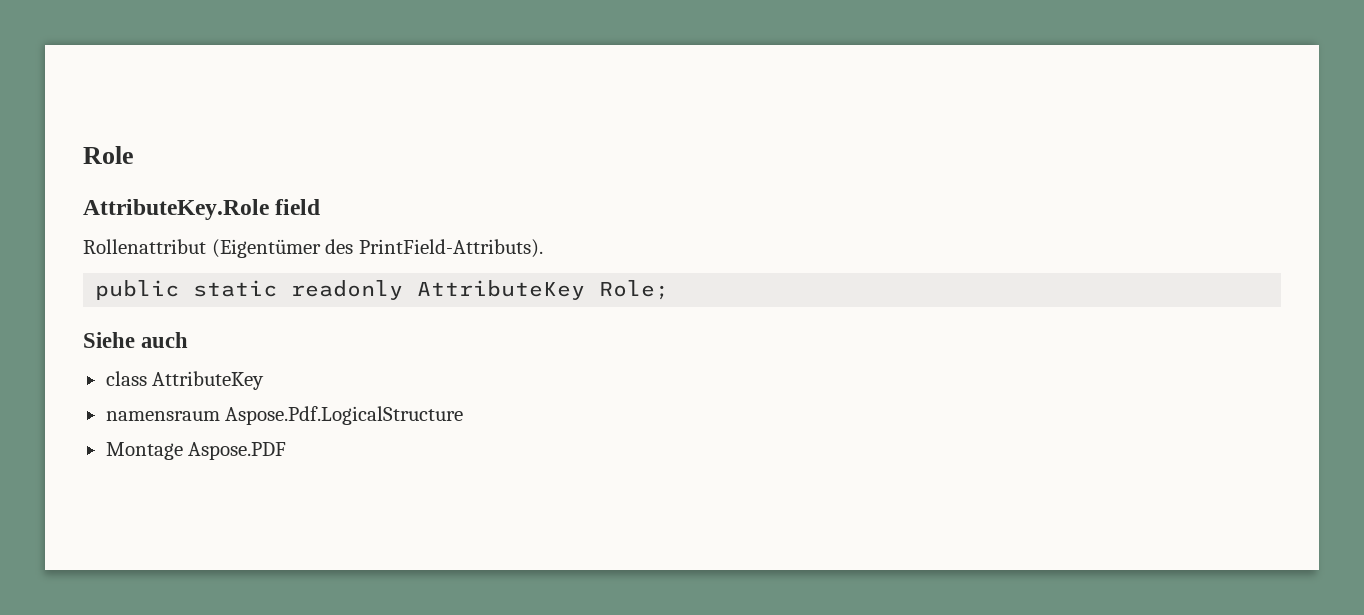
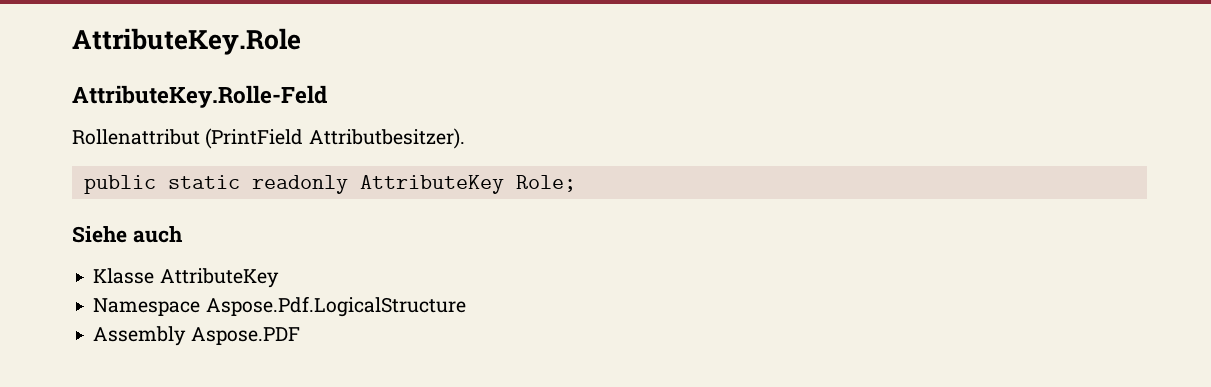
[83,146,134,164] [83,199,321,220] [83,239,543,258] Role // AttributeKey.Role field // Rollenattribut (Eigentümer des PrintField-Attributs). -> [72,28,301,55] [72,85,327,108] [72,128,465,149] AttributeKey.Role // AttributeKey.Rolle-Feld // Rollenattribut (PrintField Attributbesitzer).
[105,371,147,386] class -> [93,268,155,284] Klasse
[105,411,220,421] namensraum -> [93,298,201,316] Namespace
[105,442,183,460] Montage -> [93,326,187,346] Assembly

